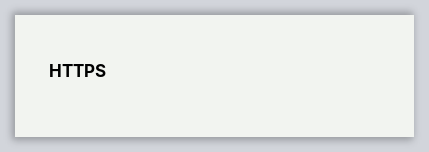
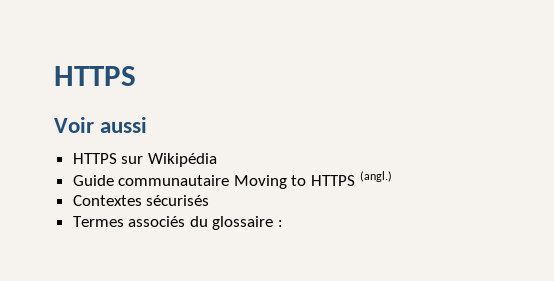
[49,64,106,77] HTTPS -> [54,66,136,86] [54,117,148,133] [72,153,217,167] [72,171,392,189] [72,195,210,206] [72,216,284,230] HTTPS // Voir aussi // HTTPS sur Wikipédia // Guide communautaire Moving to HTTPS (angl.) // Contextes sécurisés // Termes associés du glossaire :

